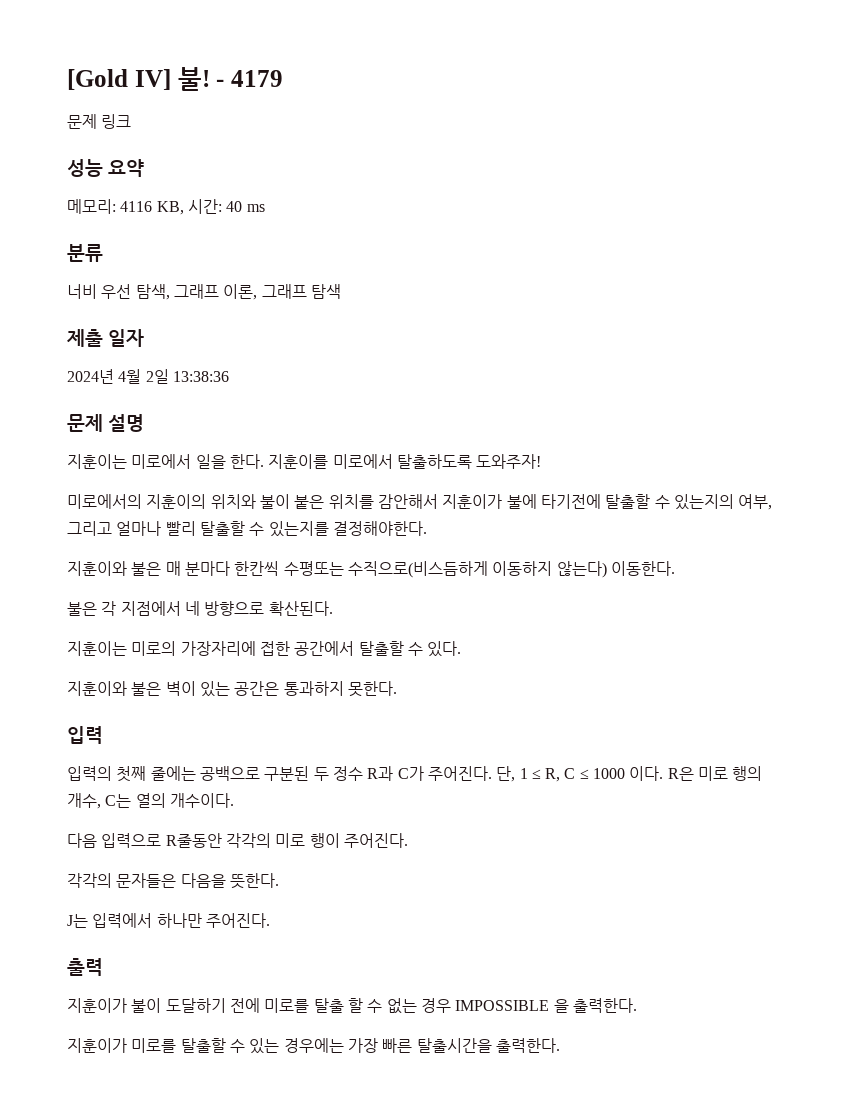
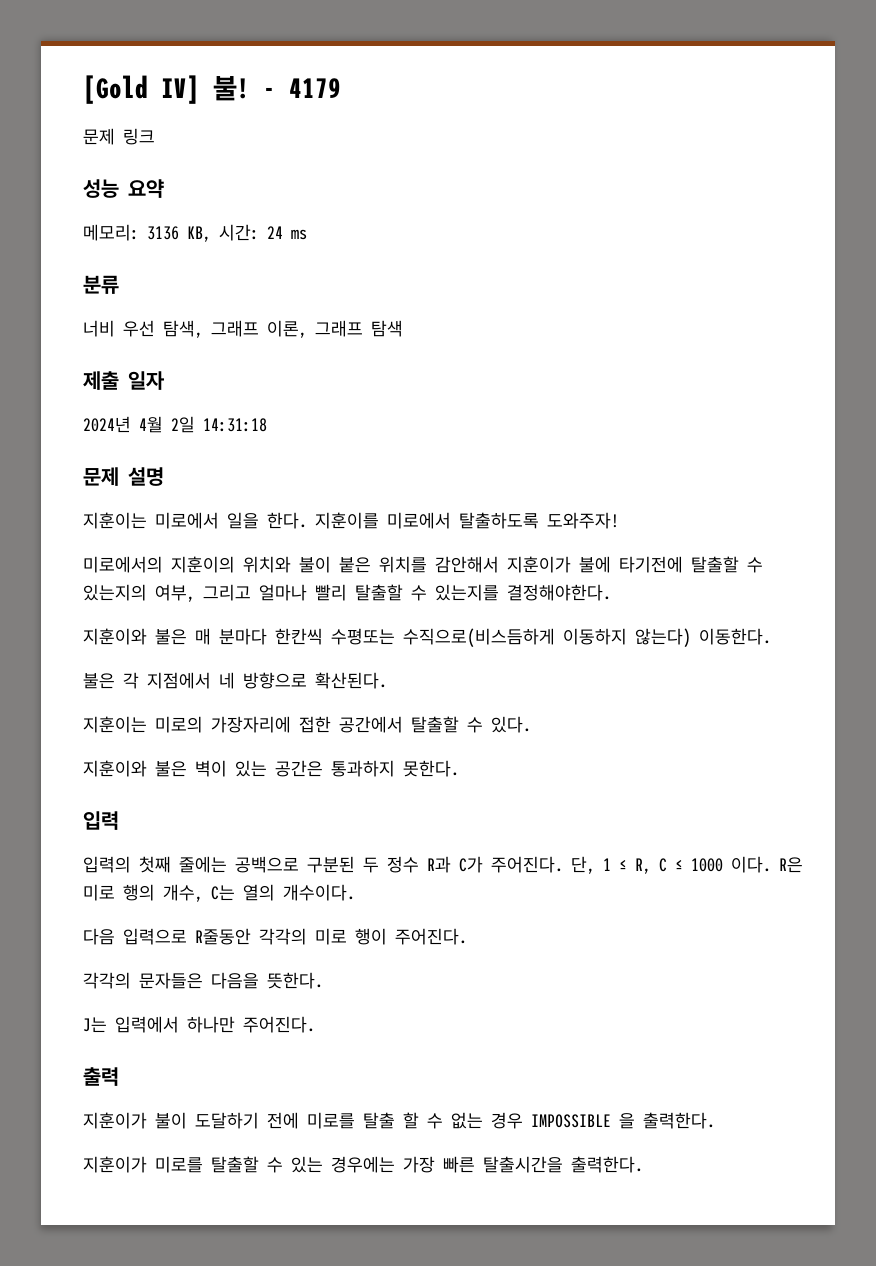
[120,201,153,212] 4116 -> [147,226,179,240] 3136
[226,201,243,212] 40 -> [267,226,283,239] 24
[172,371,229,382] 13:38:36 -> [203,418,267,432] 14:31:18

